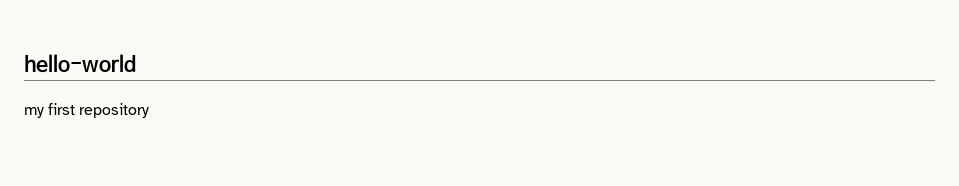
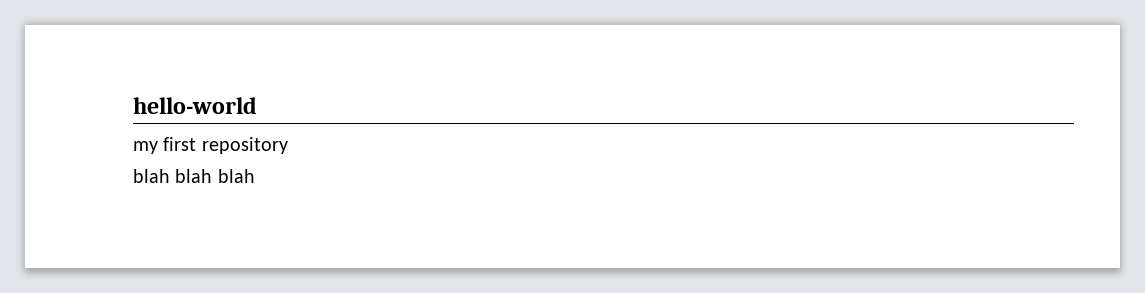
(150, 110) none -> [133,169,255,183] // blah blah blah

